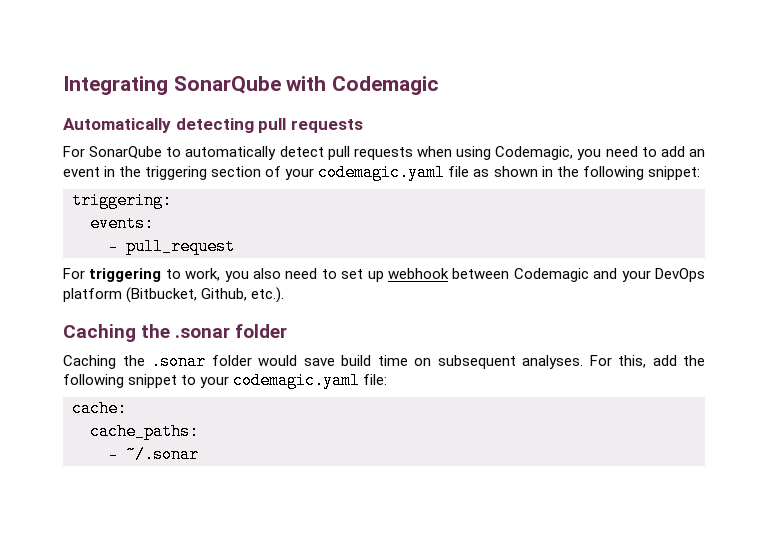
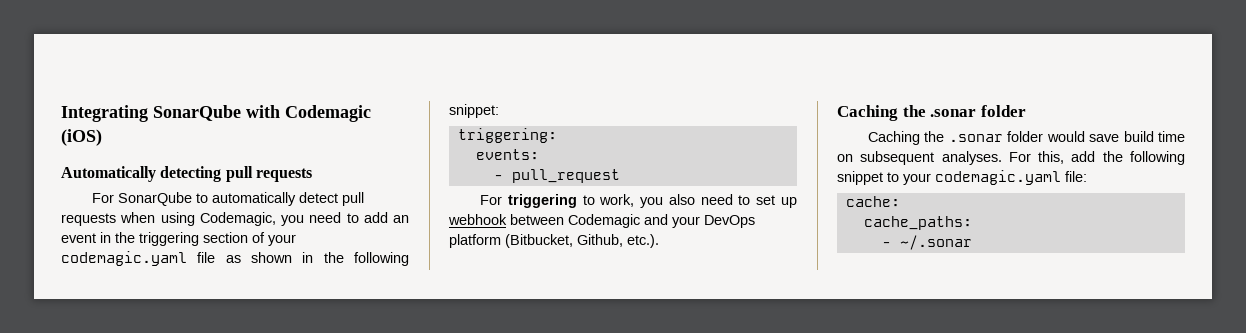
(440, 85) none -> [61,129,102,146] (iOS)

